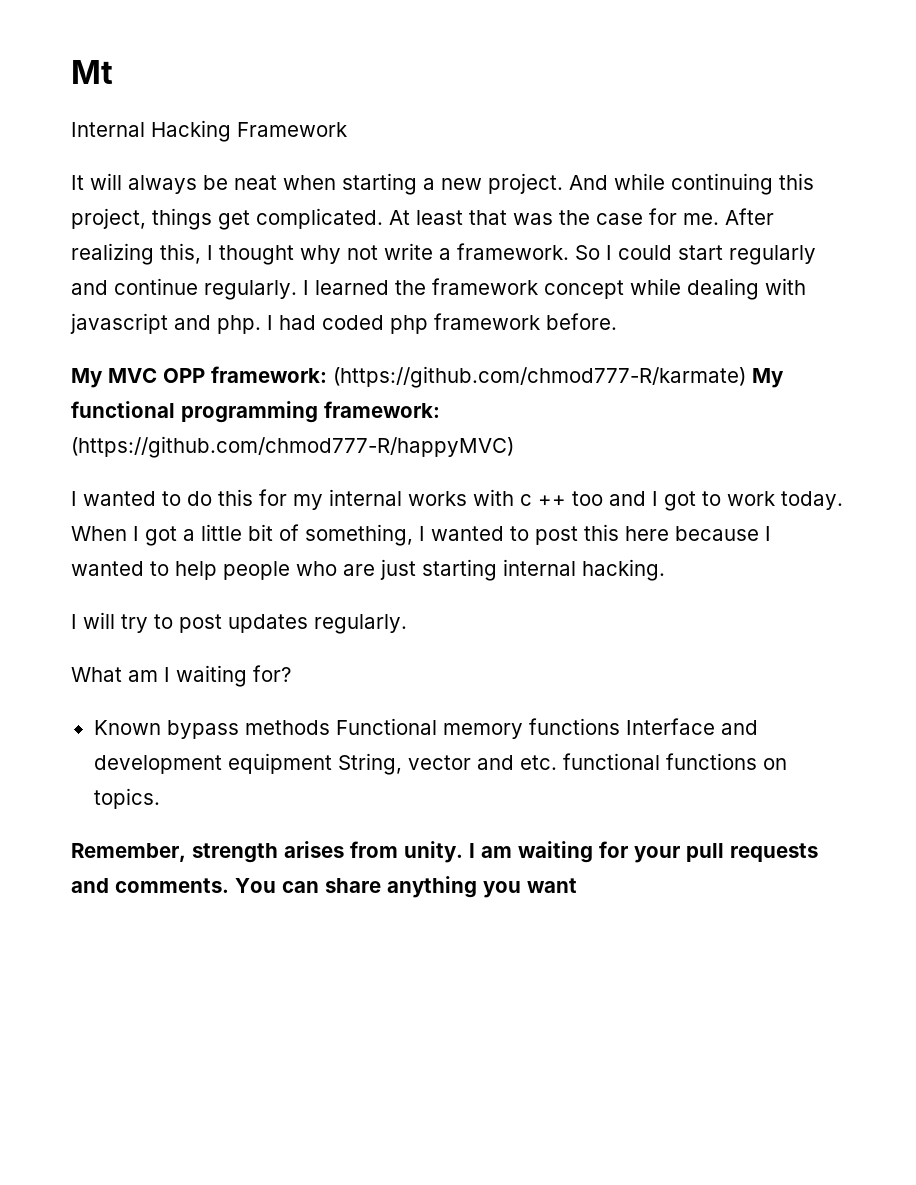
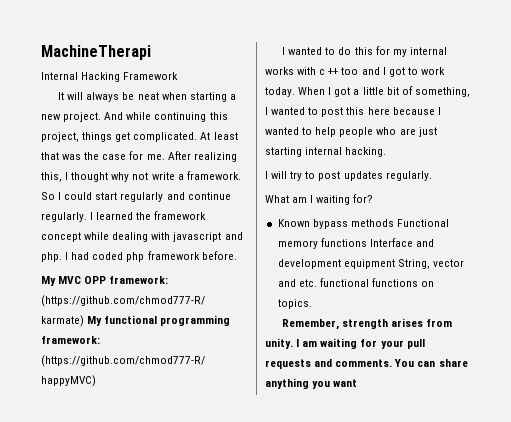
[71,60,113,84] Mt -> [41,45,151,60] MachineTherapi

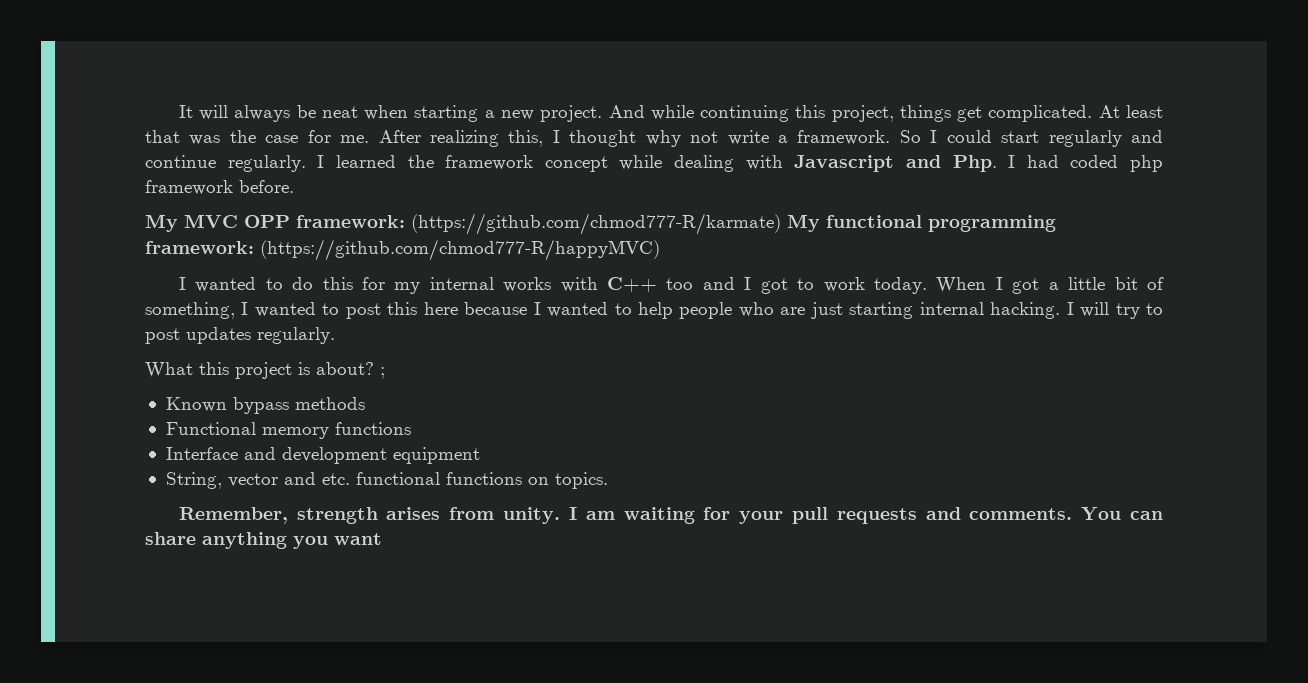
[41,45,151,60] [41,72,179,82] MachineTherapi // Internal Hacking Framework // -> (178, 111) none
[173,232,243,242] [41,252,62,262] javascript and php. -> [794,155,997,172] Javascript and Php.
[319,68,339,75] c ++ -> [607,277,658,292] C++
(387, 152) // -> (1061, 310) none
[292,194,374,205] am I waiting for? -> [199,362,385,379] this project is about? ;
(394, 223) none -> (365, 403) //
(367, 242) none -> (411, 428) //
(395, 264) none -> (480, 455) //

